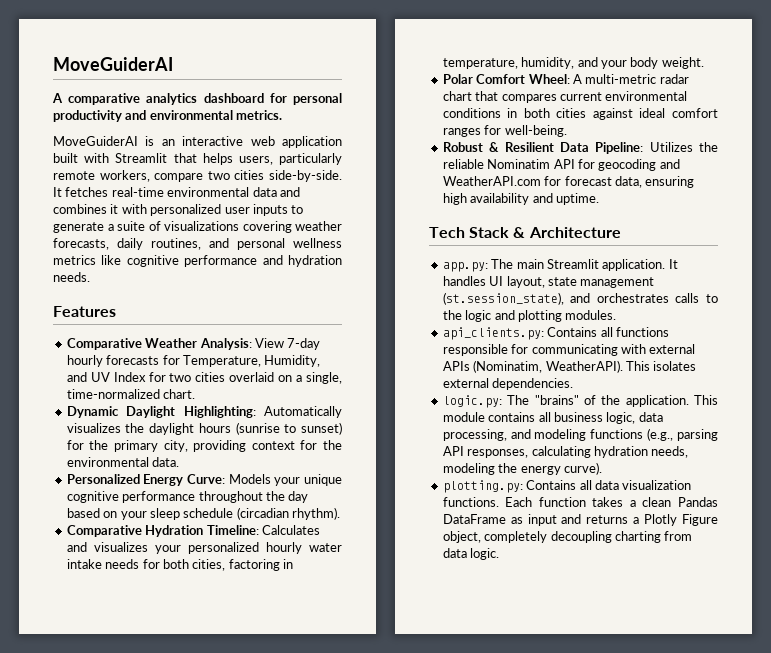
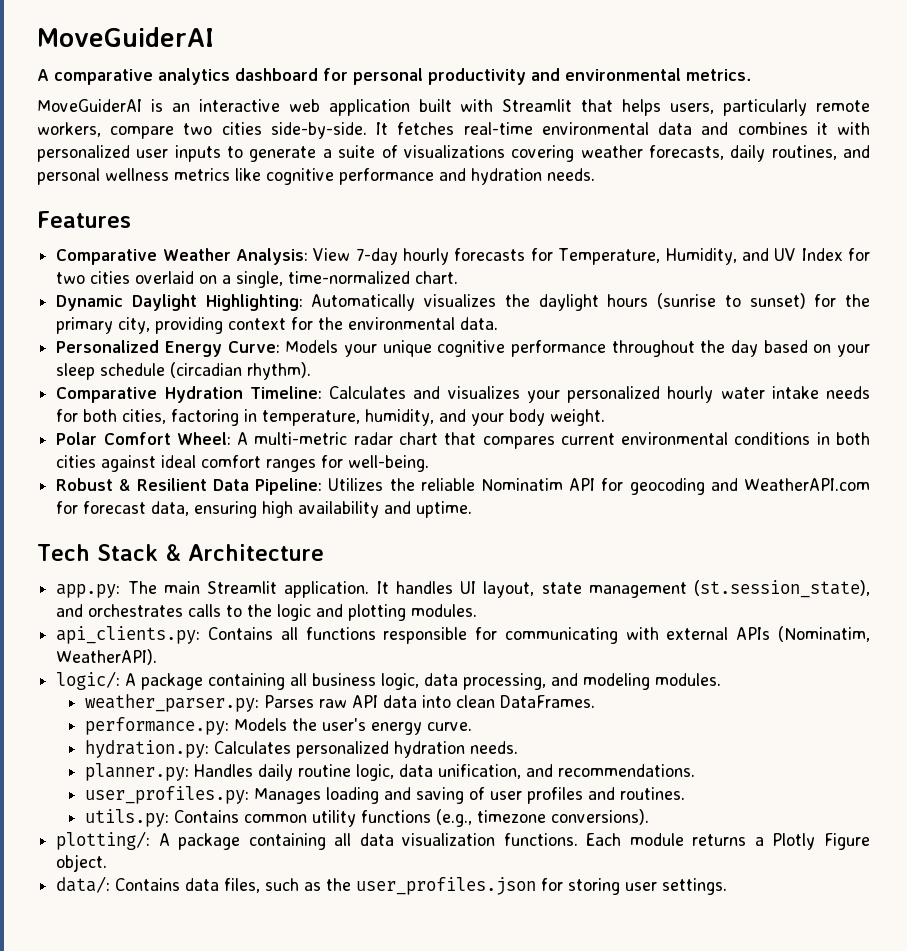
[625,361,697,371] [442,378,574,390] [442,395,718,408] [442,412,536,422] This isolates external dependencies. // logic.py: The "brains" of the application. This module contains -> [56,671,286,690] // logic/: A package containing
[590,428,718,441] [442,446,689,458] [442,462,602,475] [442,480,577,493] functions (e.g., parsing API responses, calculating hydration needs, modeling the energy curve). // plotting.py: Contains -> [655,673,722,686] [84,694,595,712] [84,717,472,735] [84,740,518,758] [84,763,695,781] [84,786,685,804] [84,809,649,827] [56,831,326,850] modules. // weather_parser.py: Parses raw API data into clean DataFrames. // performance.py: Models the user's energy curve. // hydration.py: Calculates personalized hydration needs. // planner.py: Handles daily routine logic, data unification, and recommendations. // user_profiles.py: Manages loading and saving of user profiles and routines. // utils.py: Contains common utility functions (e.g., timezone conversions). // plotting/: A package containing
[538,497,718,507] [442,514,718,526] [442,531,693,543] [442,548,500,560] function takes a clean Pandas DataFrame as input and returns a Plotly Figure object, completely decoupling charting from data logic. -> [629,833,870,850] [56,854,108,872] [56,876,728,895] module returns a Plotly Figure object. // data/: Contains data files, such as the user_profiles.json for storing user settings.

